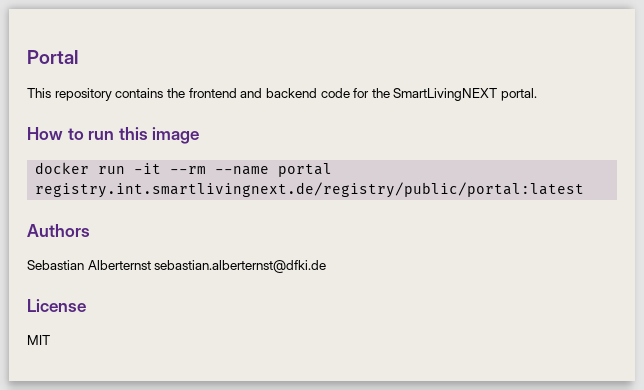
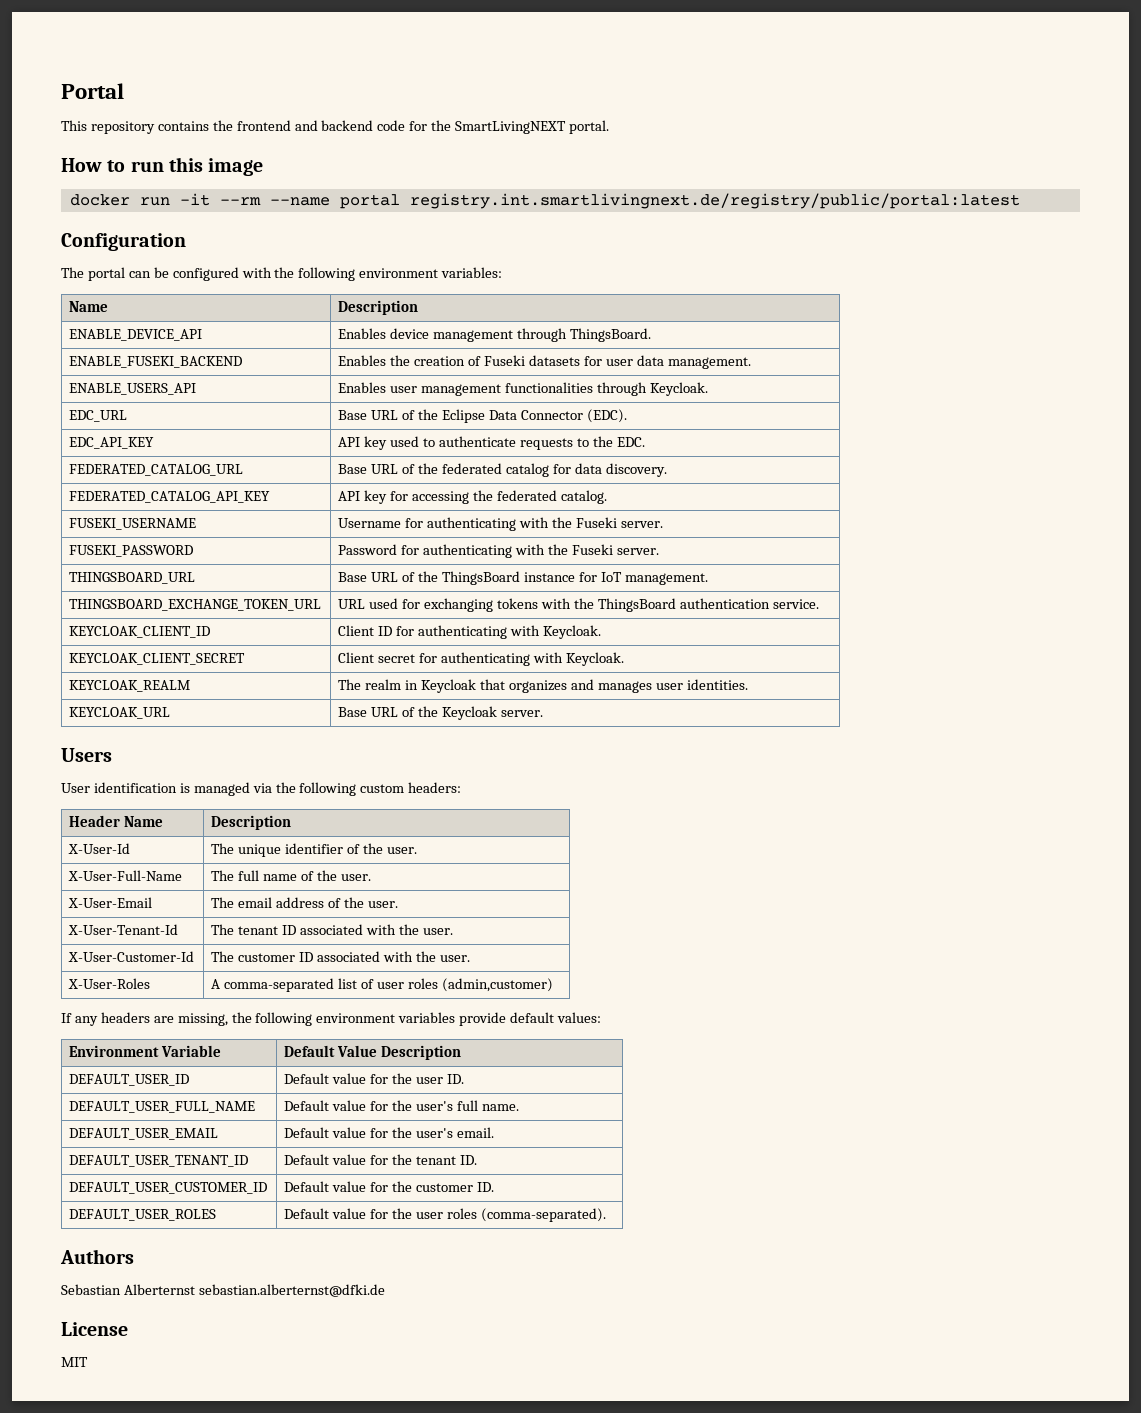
(585, 190) none -> [61,233,186,251] [61,267,503,281] [69,301,109,312] [338,300,419,315] [69,329,203,341] [338,328,652,342] [69,356,243,368] [338,355,751,369] [69,383,197,395] [338,382,708,396] [69,410,128,422] [338,409,627,423] [69,437,155,449] [338,436,645,450] [69,464,244,476] [338,463,667,477] [69,491,271,503] [338,490,607,504] [69,518,197,530] [338,517,663,531] [69,545,194,557] [338,544,659,558] [69,572,196,584] [338,571,708,585] [69,599,322,611] [338,598,819,612] [69,626,211,638] [338,625,601,639] [69,653,246,665] [338,652,624,666] [69,680,191,692] [338,679,748,693] [69,707,171,719] [338,706,543,720] [61,748,112,762] [61,782,462,796] [69,815,164,827] [211,815,292,830] [68,843,131,854] [211,843,417,857] [68,870,183,881] [211,870,371,881] [68,897,153,908] [211,897,398,908] [68,924,179,935] [211,924,453,935] [68,951,195,962] [211,951,470,962] [68,978,151,989] [211,978,553,992] [61,1012,602,1026] [69,1045,222,1057] [284,1045,462,1060] [69,1074,190,1086] [284,1073,464,1084] [69,1101,256,1113] [284,1100,519,1111] [69,1128,219,1140] [284,1127,494,1138] [69,1155,249,1167] [284,1154,477,1165] [69,1182,268,1194] [284,1181,494,1192] [69,1209,217,1221] [284,1208,606,1222] // Configuration // The portal can be configured with the following environment variables: // Name | Description // ENABLE_DEVICE_API | Enables device management through ThingsBoard. // ENABLE_FUSEKI_BACKEND | Enables the creation of Fuseki datasets for user data management. // ENABLE_USERS_API | Enables user management functionalities through Keycloak. // EDC_URL | Base URL of the Eclipse Data Connector (EDC). // EDC_API_KEY | API key used to authenticate requests to the EDC. // FEDERATED_CATALOG_URL | Base URL of the federated catalog for data discovery. // FEDERATED_CATALOG_API_KEY | API key for accessing the federated catalog. // FUSEKI_USERNAME | Username for authenticating with the Fuseki server. // FUSEKI_PASSWORD | Password for authenticating with the Fuseki server. // THINGSBOARD_URL | Base URL of the ThingsBoard instance for IoT management. // THINGSBOARD_EXCHANGE_TOKEN_URL | URL used for exchanging tokens with the ThingsBoard authentication service. // KEYCLOAK_CLIENT_ID | Client ID for authenticating with Keycloak. // KEYCLOAK_CLIENT_SECRET | Client secret for authenticating with Keycloak. // KEYCLOAK_REALM | The realm in Keycloak that organizes and manages user identities. // KEYCLOAK_URL | Base URL of the Keycloak server. // Users // User identification is managed via the following custom headers: // Header Name | Description // X-User-Id | The unique identifier of the user. // X-User-Full-Name | The full name of the user. // X-User-Email | The email address of the user. // X-User-Tenant-Id | The tenant ID associated with the user. // X-User-Customer-Id | The customer ID associated with the user. // X-User-Roles | A comma-separated list of user roles (admin,customer) // If any headers are missing, the following environment variables provide default values: // Environment Variable | Default Value Description // DEFAULT_USER_ID | Default value for the user ID. // DEFAULT_USER_FULL_NAME | Default value for the user's full name. // DEFAULT_USER_EMAIL | Default value for the user's email. // DEFAULT_USER_TENANT_ID | Default value for the tenant ID. // DEFAULT_USER_CUSTOMER_ID | Default value for the customer ID. // DEFAULT_USER_ROLES | Default value for the user roles (comma-separated).

